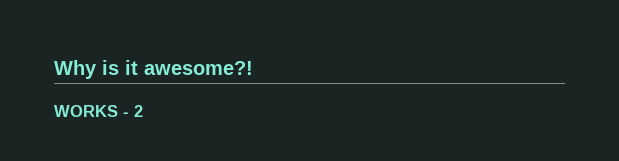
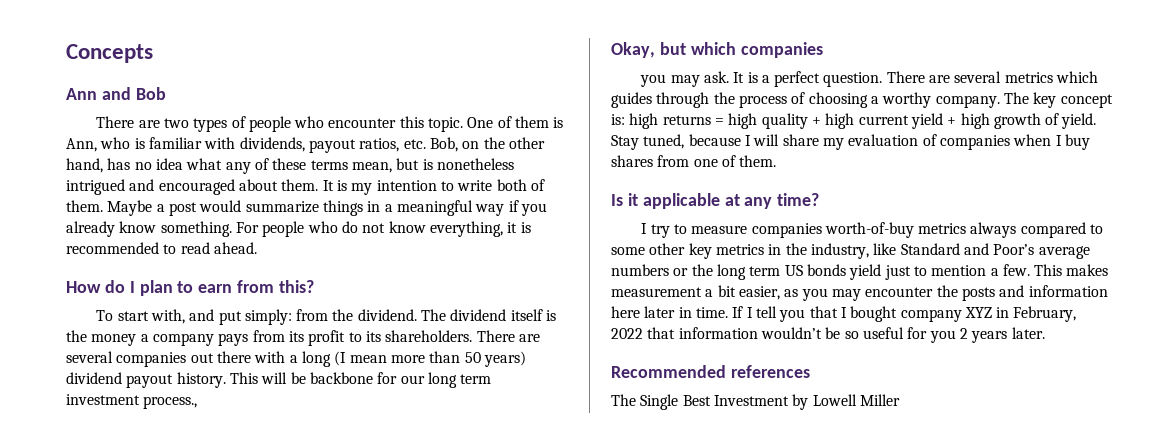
[54,60,253,79] [54,105,143,117] Why is it awesome?! // WORKS - 2 -> [66,44,153,63] [66,87,166,100] [96,116,564,132] [66,137,545,153] [66,158,514,174] [66,179,545,195] [66,200,547,216] [66,221,531,237] [66,242,257,254] [66,280,315,296] [96,309,557,325] [66,330,540,346] [66,351,526,367] [66,372,492,388] [66,394,198,409] [611,42,823,58] [640,71,1099,87] [611,92,1113,108] [611,113,1097,129] [611,134,1090,150] [611,155,777,167] [611,193,820,209] [641,222,1104,238] [611,243,1090,259] [611,264,1109,280] [611,285,1108,301] [611,306,1077,322] [611,327,1045,343] [611,365,810,378] [611,394,900,410] Concepts // Ann and Bob // There are two types of people who encounter this topic. One of them is Ann, who is familiar with dividends, payout ratios, etc. Bob, on the other hand, has no idea what any of these terms mean, but is nonetheless intrigued and encouraged about them. It is my intention to write both of them. Maybe a post would summarize things in a meaningful way if you already know something. For people who do not know everything, it is recommended to read ahead. // How do I plan to earn from this? // To start with, and put simply: from the dividend. The dividend itself is the money a company pays from its profit to its shareholders. There are several companies out there with a long (I mean more than 50 years) dividend payout history. This will be backbone for our long term investment process., // Okay, but which companies // you may ask. It is a perfect question. There are several metrics which guides through the process of choosing a worthy company. The key concept is: high returns = high quality + high current yield + high growth of yield. Stay tuned, because I will share my evaluation of companies when I buy shares from one of them. // Is it applicable at any time? // I try to measure companies worth-of-buy metrics always compared to some other key metrics in the industry, like Standard and Poor’s average numbers or the long term US bonds yield just to mention a few. This makes measurement a bit easier, as you may encounter the posts and information here later in time. If I tell you that I bought company XYZ in February, 2022 that information wouldn’t be so useful for you 2 years later. // Recommended references // The Single Best Investment by Lowell Miller

